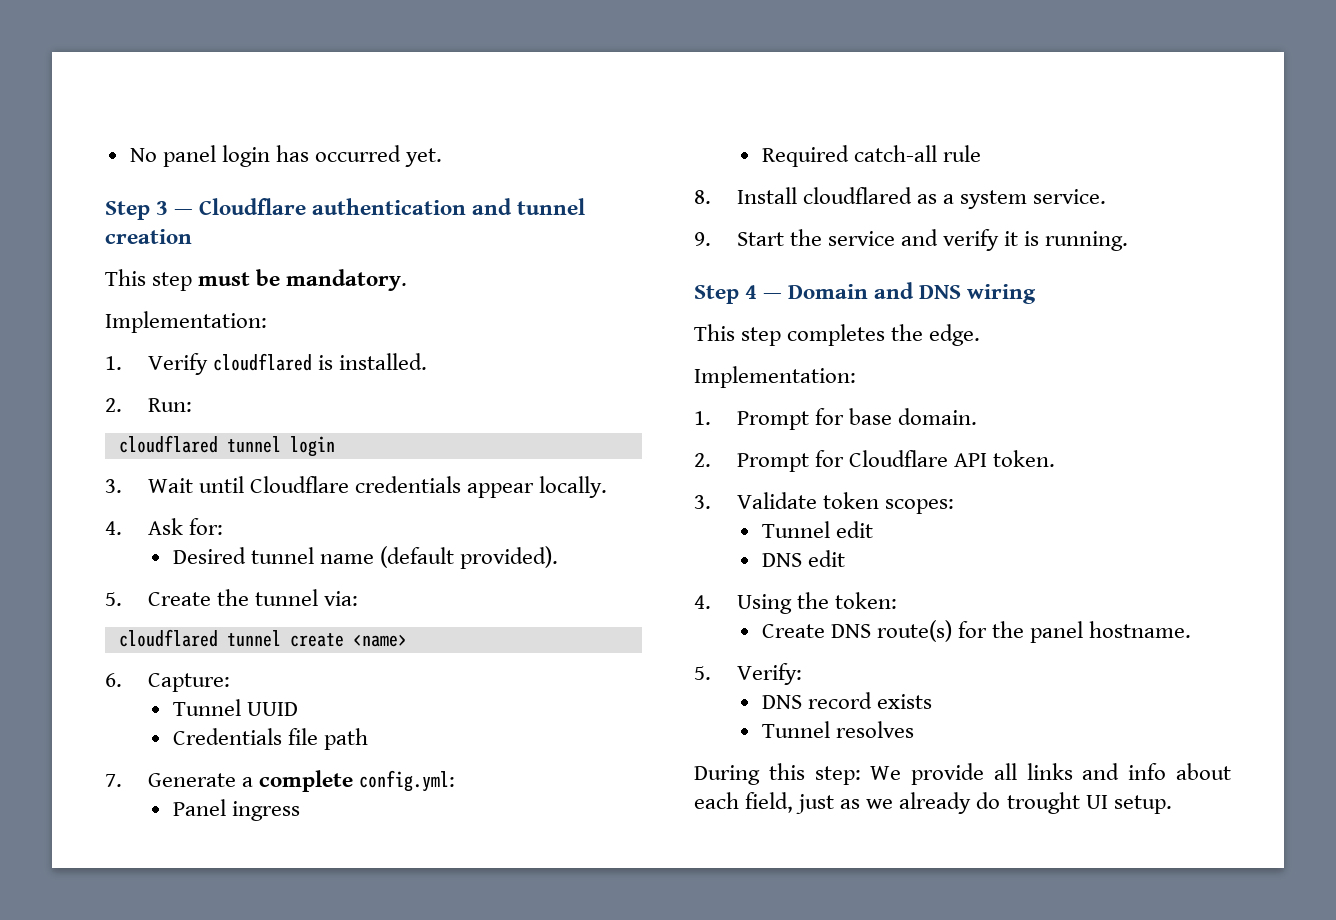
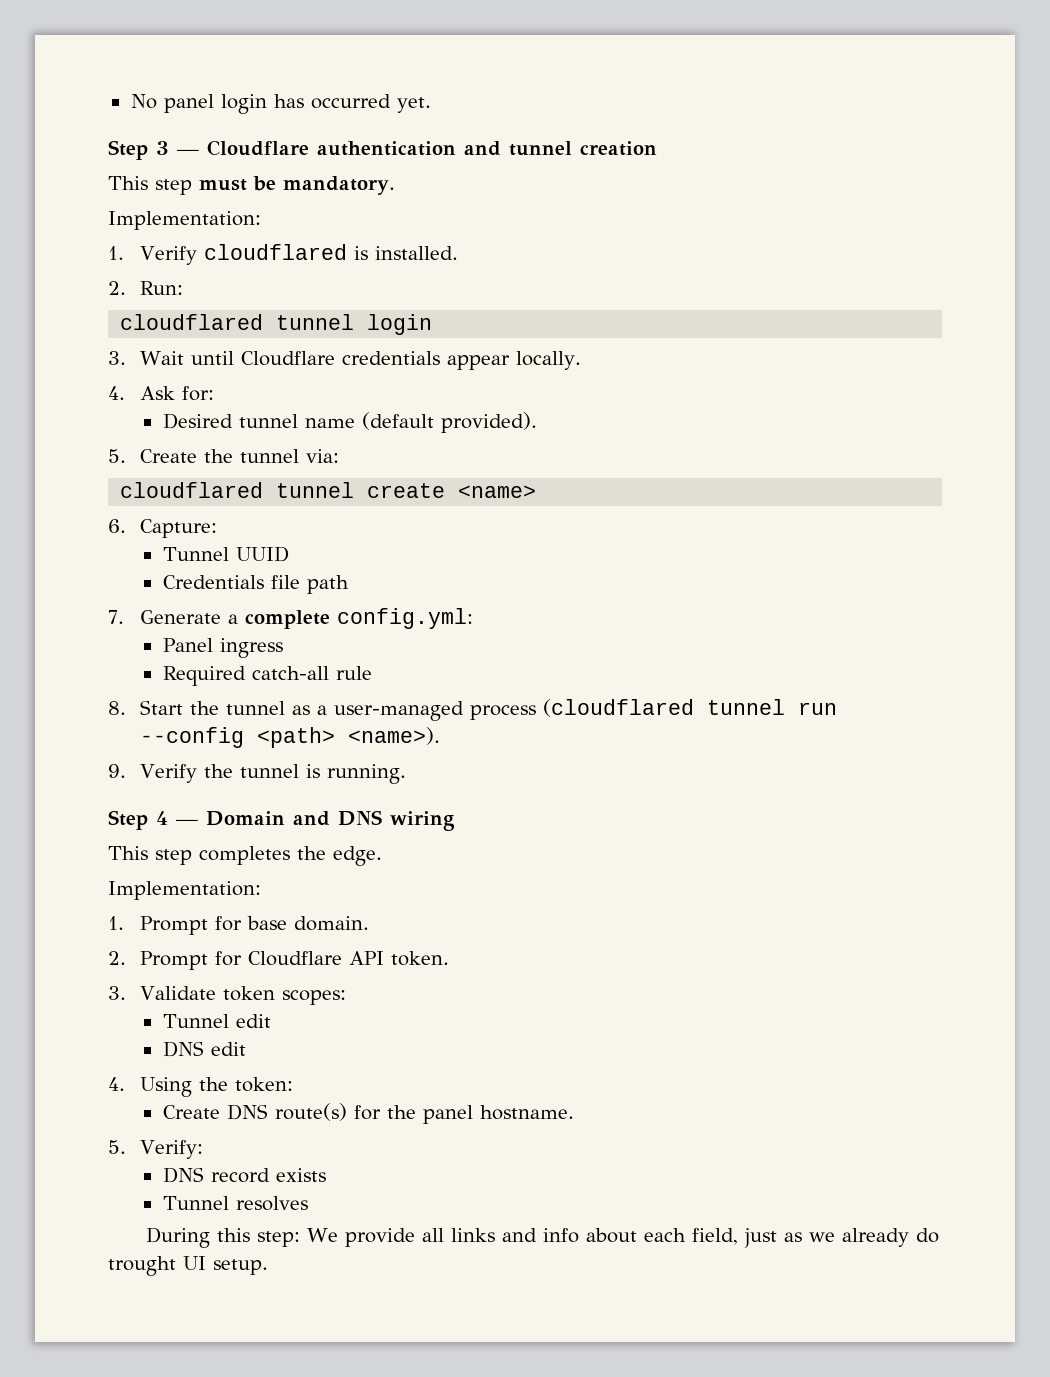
[736,187,1107,209] [694,229,1019,251] Install cloudflared as a system service. // 9. Start the service and verify it -> [140,699,838,721] [140,727,441,748] [108,764,300,783] Start the tunnel as a user-managed process (cloudflared tunnel run --config <path> <name>). // 9. Verify the tunnel

